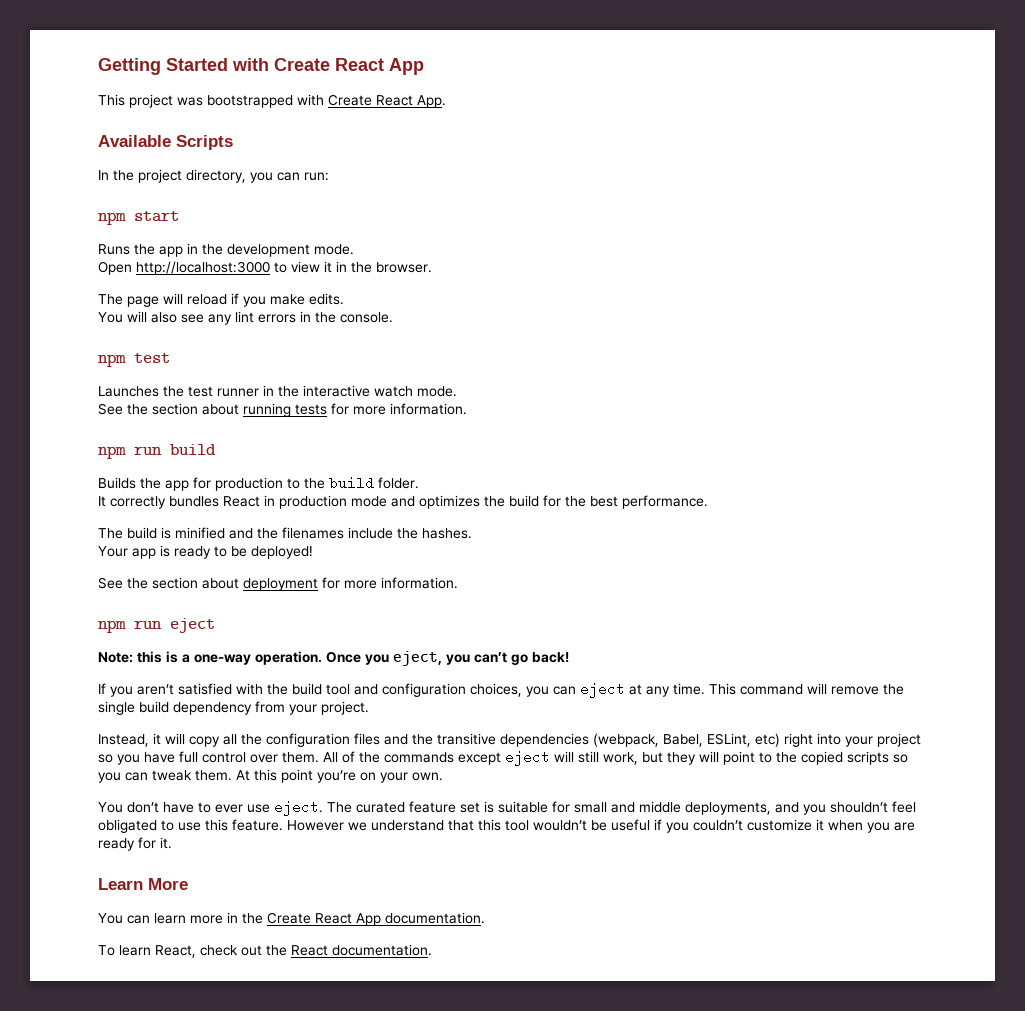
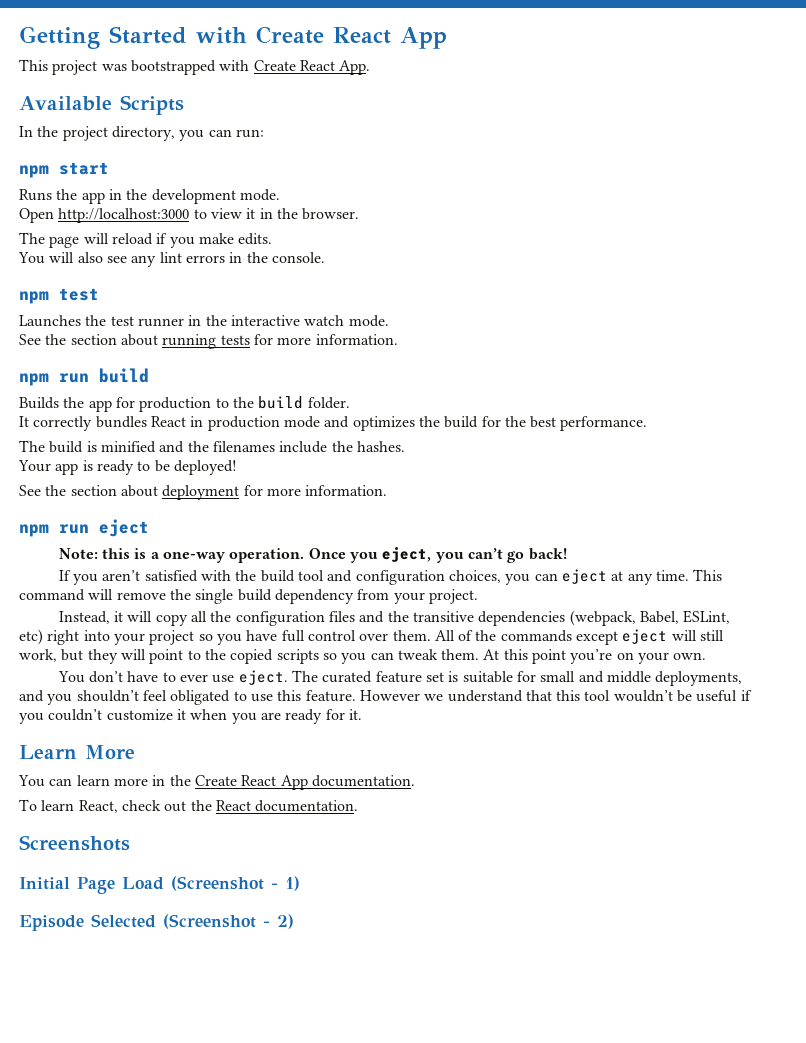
(432, 950) none -> [19,835,130,851] [19,876,300,894] [19,914,294,931] // Screenshots // Initial Page Load (Screenshot - 1) // Episode Selected (Screenshot - 2)

